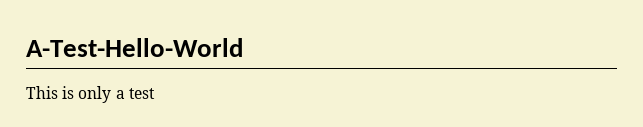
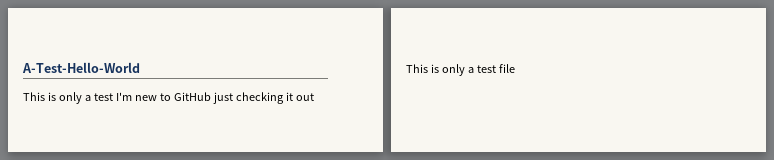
(155, 93) none -> [115,92,314,104] [406,64,515,76] I'm new to GitHub just checking it out This is only a test file

